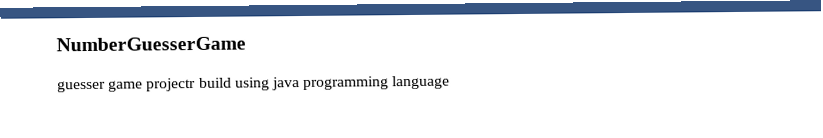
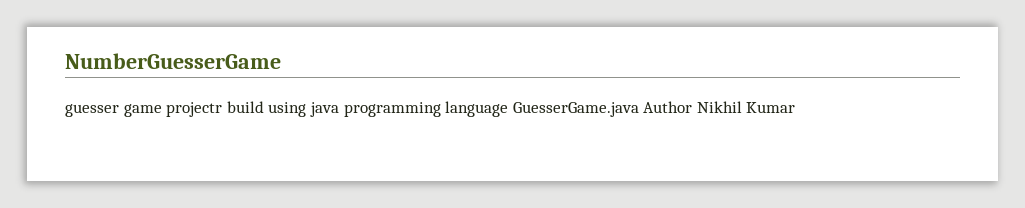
(451, 82) none -> [512,101,796,117] GuesserGame.java Author Nikhil Kumar

